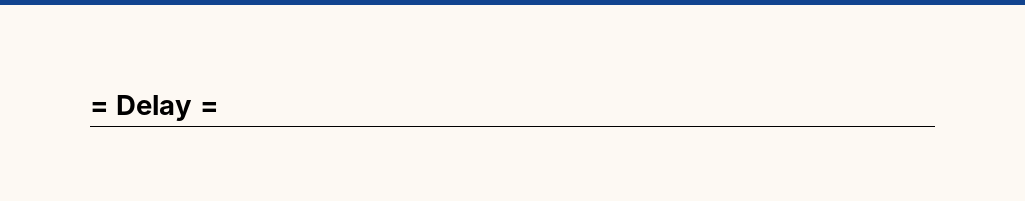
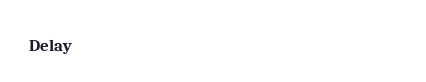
[90,95,219,121] = Delay = -> [29,39,72,54] Delay

